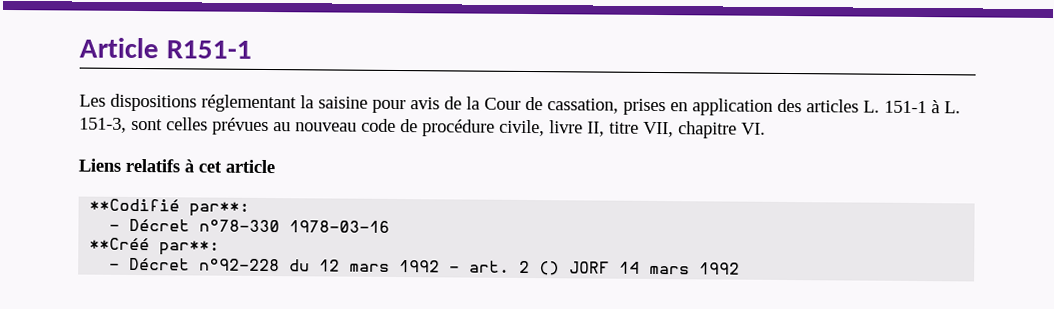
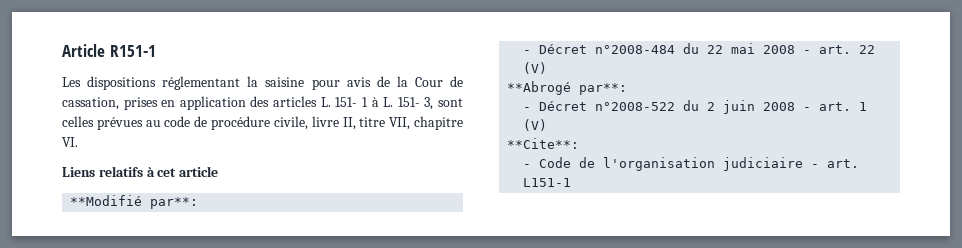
[884,100,961,114] [79,117,127,133] 151-1 à L. 151-3, -> [335,97,434,110] 151- 1 à L. 151- 3,
[295,122,357,132] nouveau -> (161, 123) none
[89,198,251,217] [109,218,391,233] [89,237,221,256] [109,257,741,276] **Codifié par**: // - Décret n°78-330 1978-03-16 // **Créé par**: // - Décret n°92-228 du 12 mars 1992 - art. 2 () JORF 14 mars 1992 -> [70,195,199,209] [523,43,876,54] [523,62,548,74] [507,81,628,95] [523,100,868,114] [523,119,548,131] [507,138,580,149] [523,157,860,171] [523,178,572,187] **Modifié par**: // - Décret n°2008-484 du 22 mai 2008 - art. 22 (V) // **Abrogé par**: // - Décret n°2008-522 du 2 juin 2008 - art. 1 (V) // **Cite**: // - Code de l'organisation judiciaire - art. L151-1

